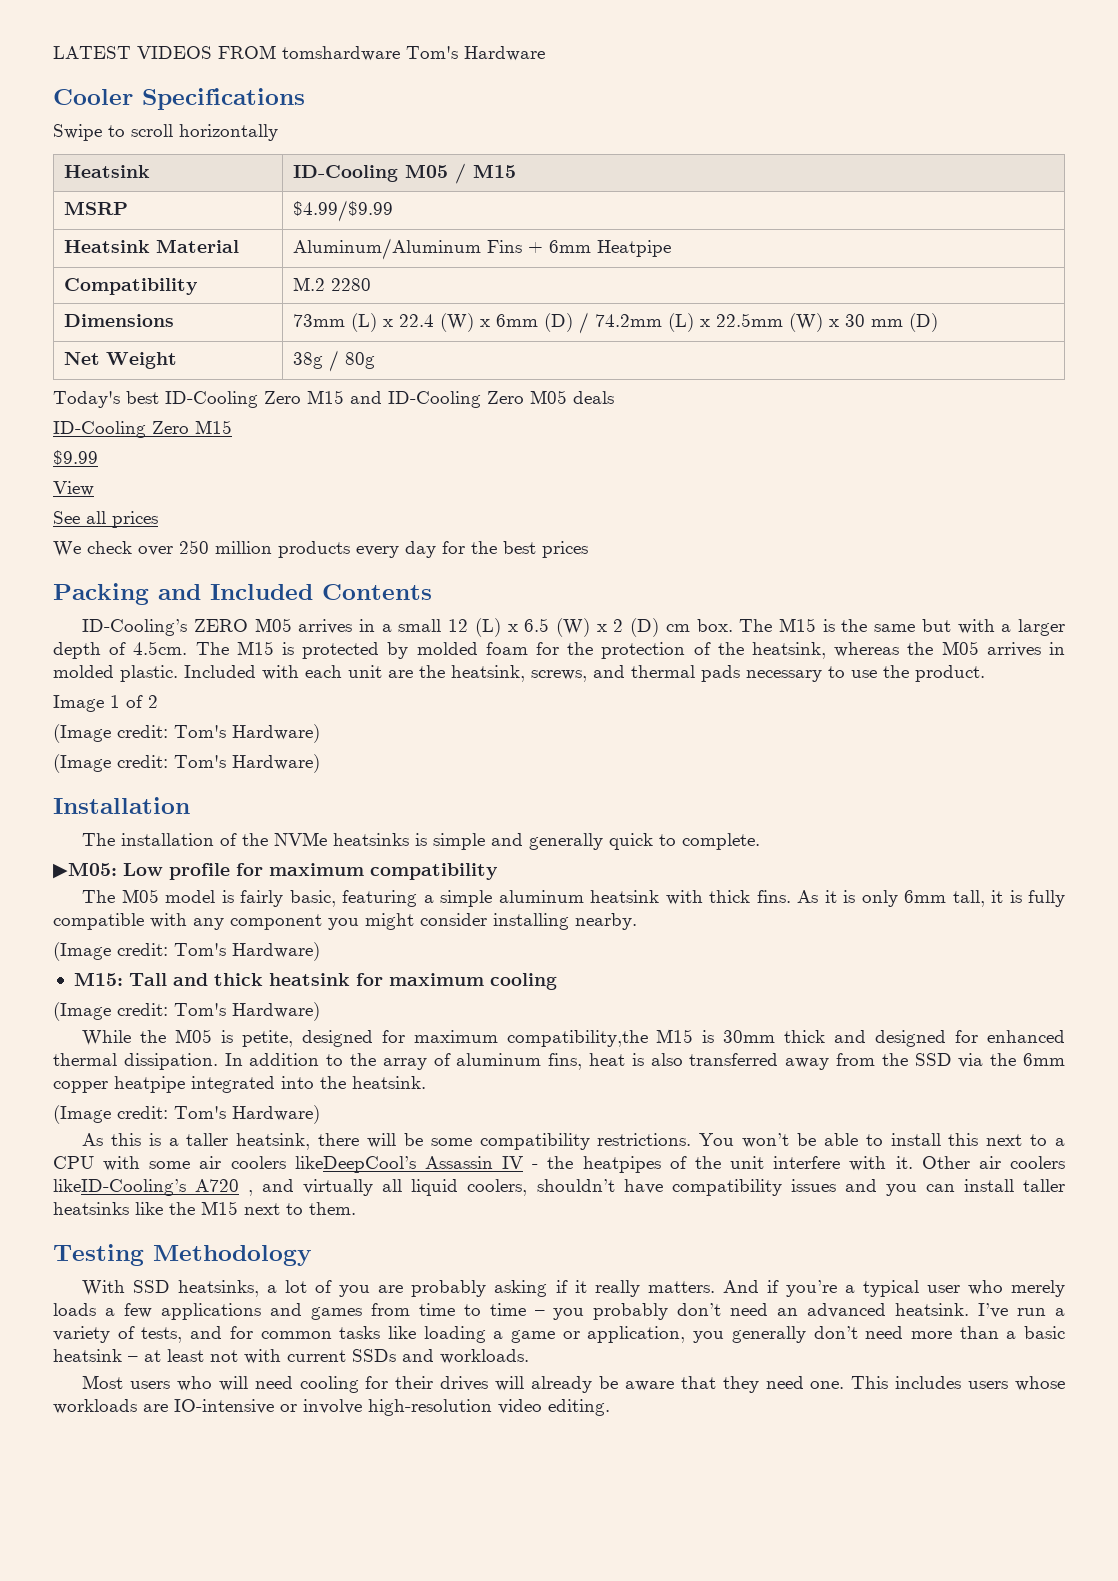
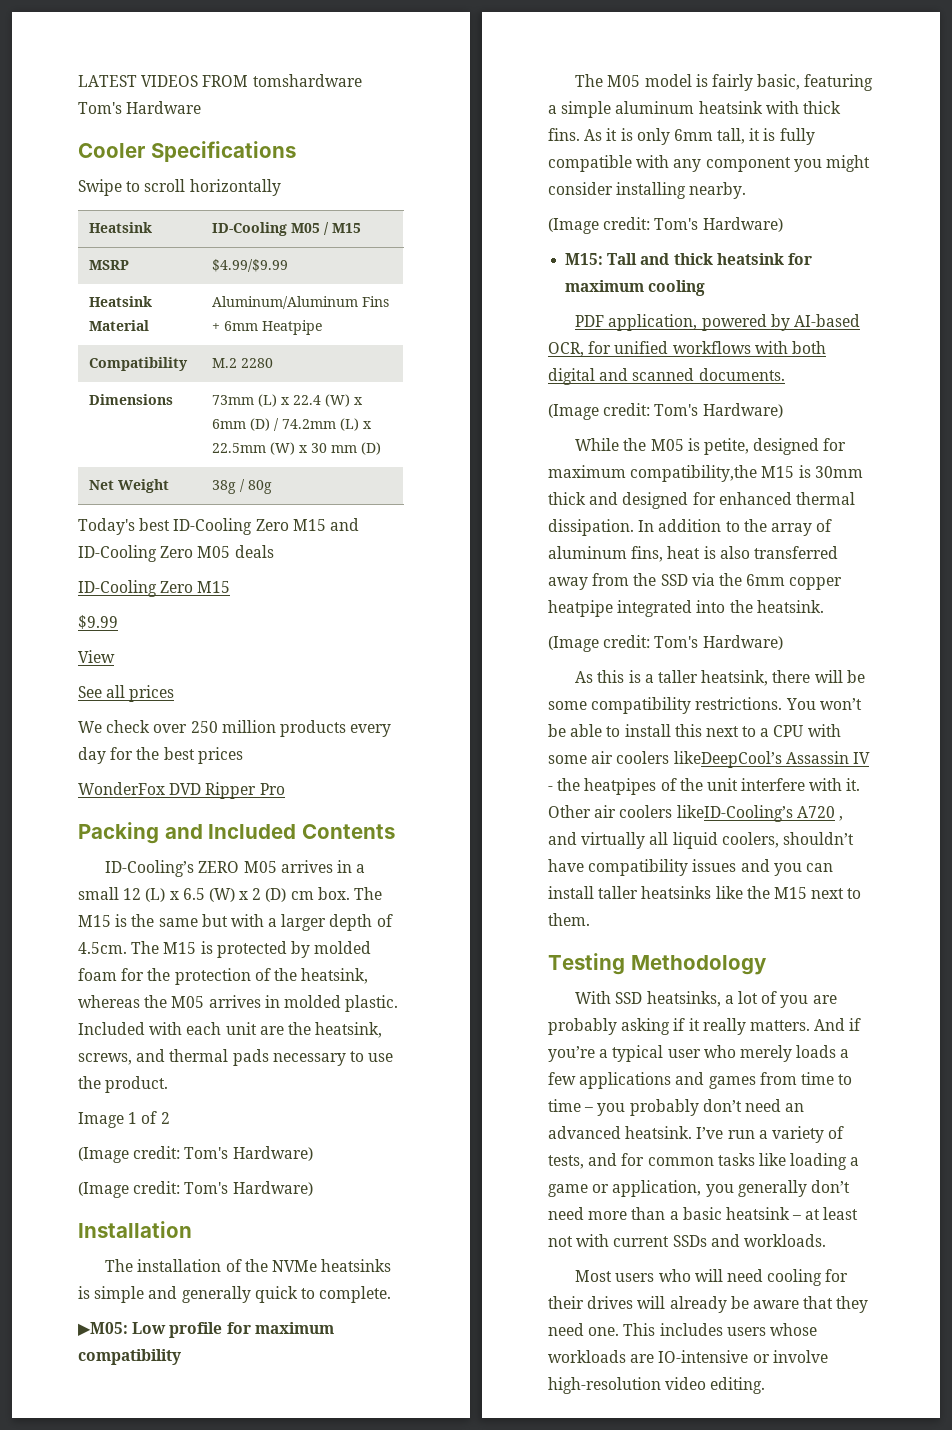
(588, 549) none -> [78,782,285,799] // WonderFox DVD Ripper Pro
(557, 981) none -> [575,314,860,331] [548,341,826,357] [548,368,785,385] // PDF application, powered by AI-based OCR, for unified workflows with both digital and scanned documents.

